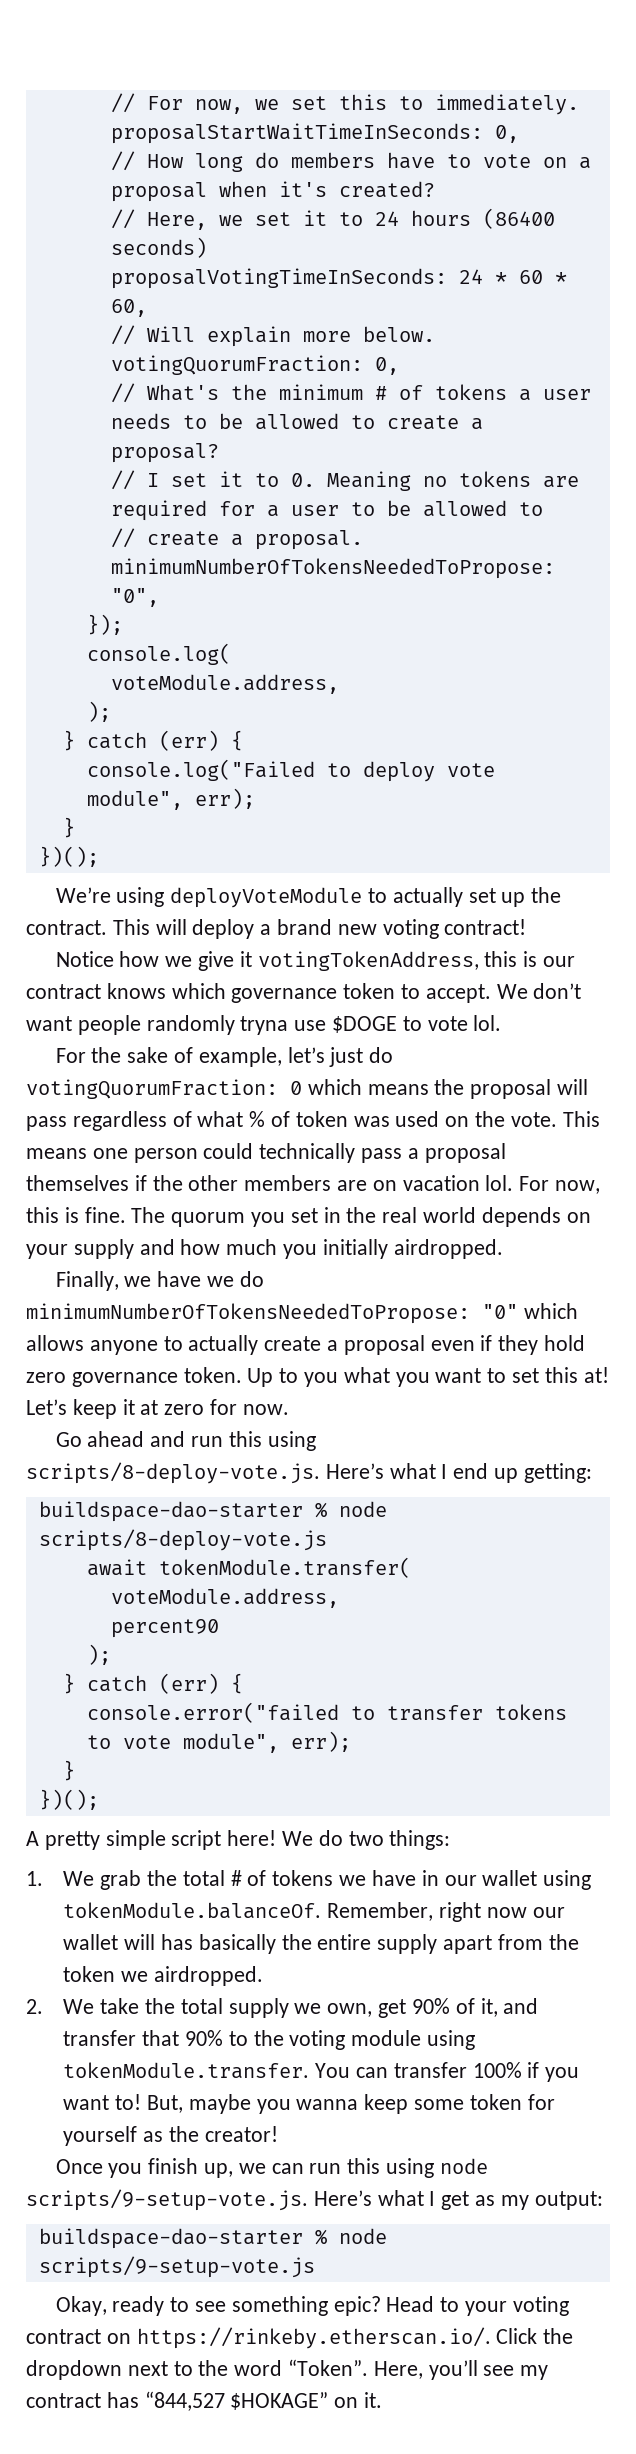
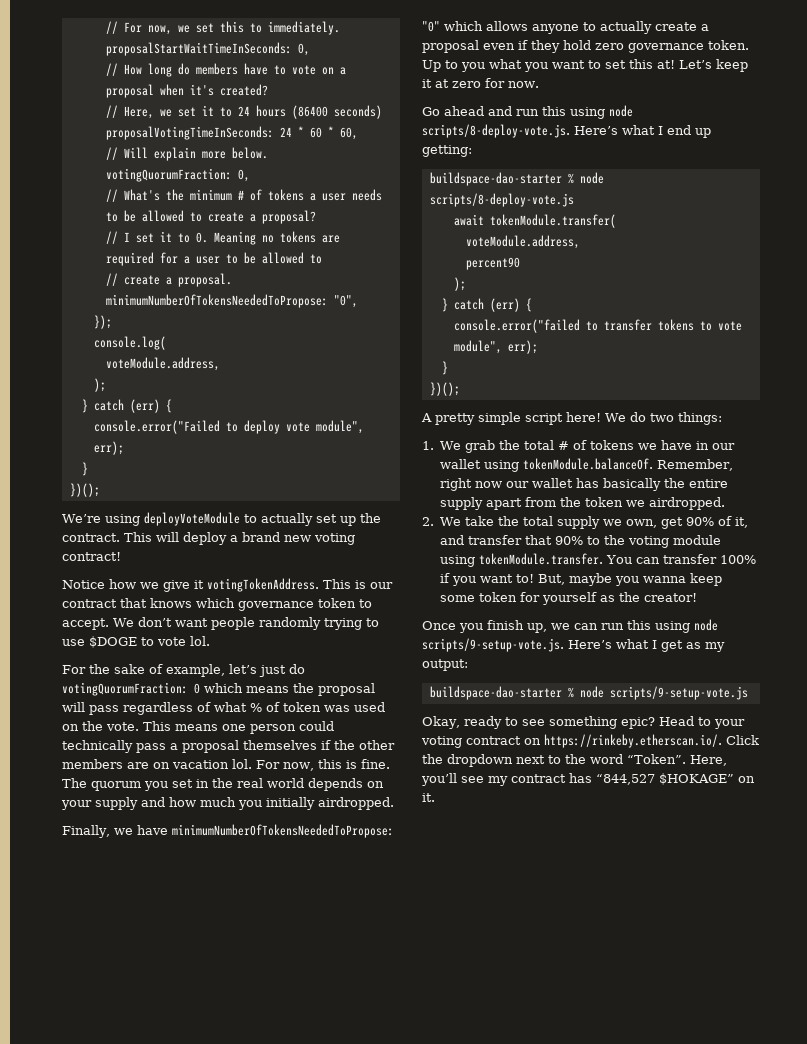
[86,759,315,781] console.log("Failed -> [93,420,220,434] console.error("Failed
[257,951,518,971] votingTokenAddress, this -> [207,578,351,592] votingTokenAddress. This
(101, 991) none -> [120,598,147,608] that
[240,1016,289,1035] tryna -> [323,618,379,630] trying to
[207,1271,264,1287] we do -> (168, 830) none
(316, 1441) none -> [609,105,633,117] node
[124,1934,156,1950] will -> (574, 483) none

